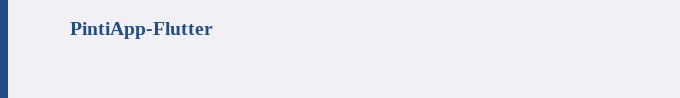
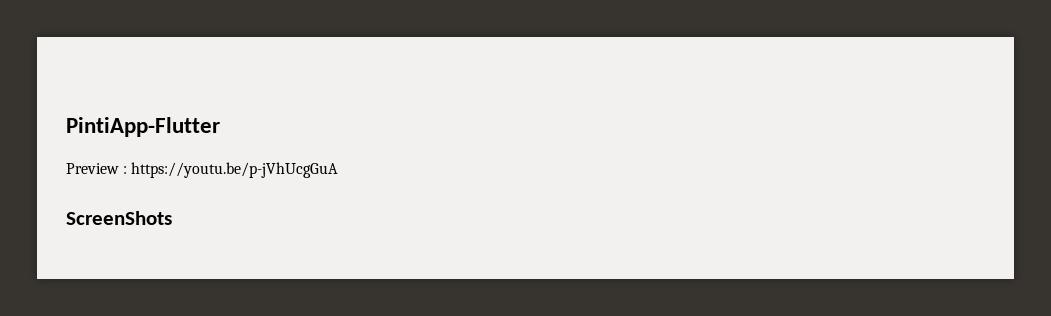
(213, 30) none -> [66,162,339,178] [66,211,172,225] // Preview : https://youtu.be/p-jVhUcgGuA // ScreenShots

